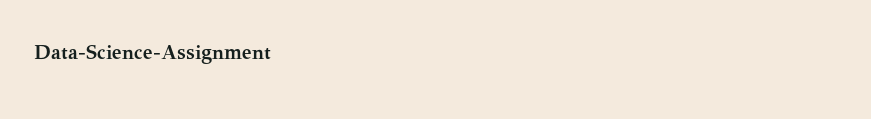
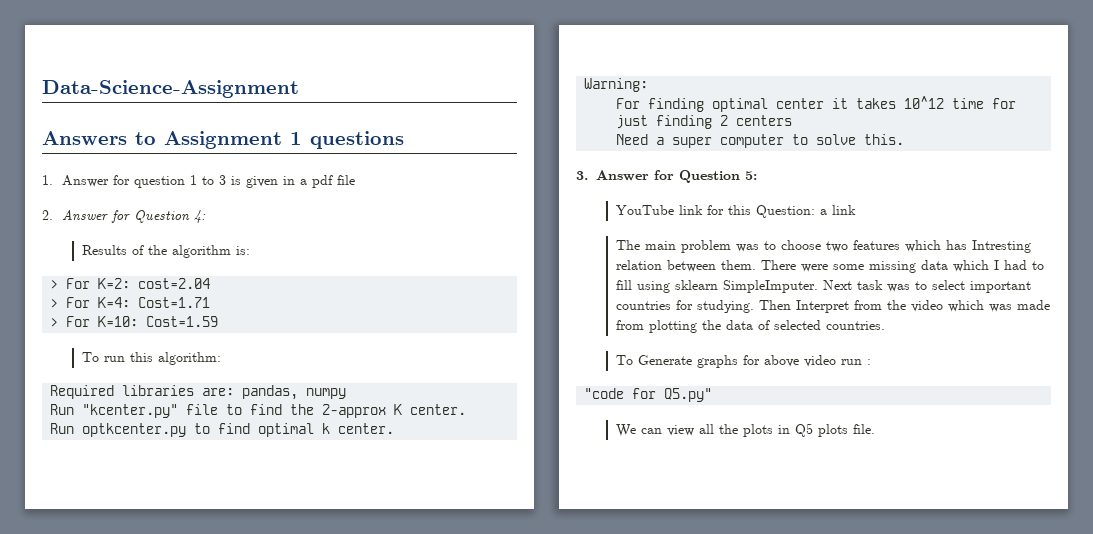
(271, 54) none -> [42,131,404,149] [42,175,355,188] [42,210,206,223] [81,245,250,258] [50,278,211,289] [50,297,211,308] [50,316,219,327] [81,352,221,365] [50,385,347,400] [50,404,467,418] [50,423,395,437] [584,78,649,92] [616,96,1017,112] [616,115,793,129] [616,134,905,148] [576,170,757,183] [615,205,856,218] [615,240,1031,253] [615,260,1044,273] [615,280,1031,293] [615,300,1050,313] [615,320,885,333] [615,355,871,368] [584,388,713,402] [615,423,875,437] // Answers to Assignment 1 questions // 1. Answer for question 1 to 3 is given in a pdf file // 2. Answer for Question 4: // Results of the algorithm is: // > For K=2: cost=2.04 // > For K=4: Cost=1.71 // > For K=10: Cost=1.59 // To run this algorithm: // Required libraries are: pandas, numpy // Run "kcenter.py" file to find the 2-approx K center. // Run optkcenter.py to find optimal k center. // Warning: // For finding optimal center it takes 10^12 time for just finding 2 centers // Need a super computer to solve this. // 3. Answer for Question 5: // YouTube link for this Question: a link // The main problem was to choose two features which has Intresting relation between them. There were some missing data which I had to fill using sklearn SimpleImputer. Next task was to select important countries for studying. Then Interpret from the video which was made from plotting the data of selected countries. // To Generate graphs for above video run : // "code for Q5.py" // We can view all the plots in Q5 plots file.

